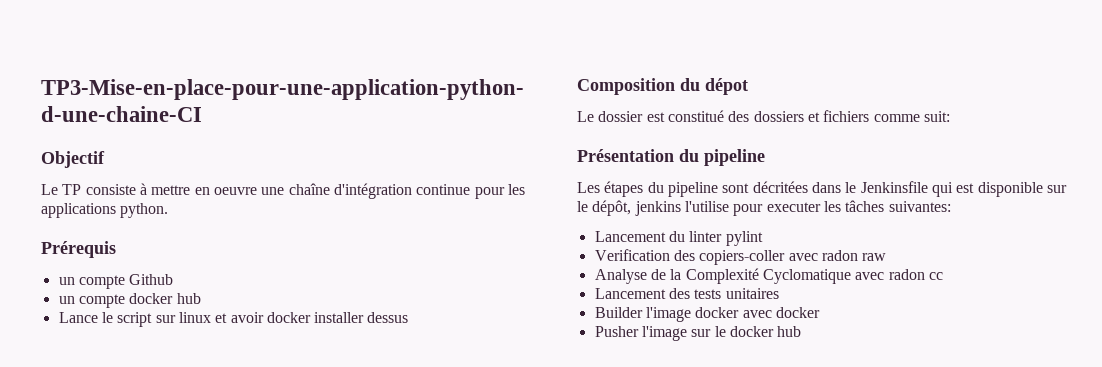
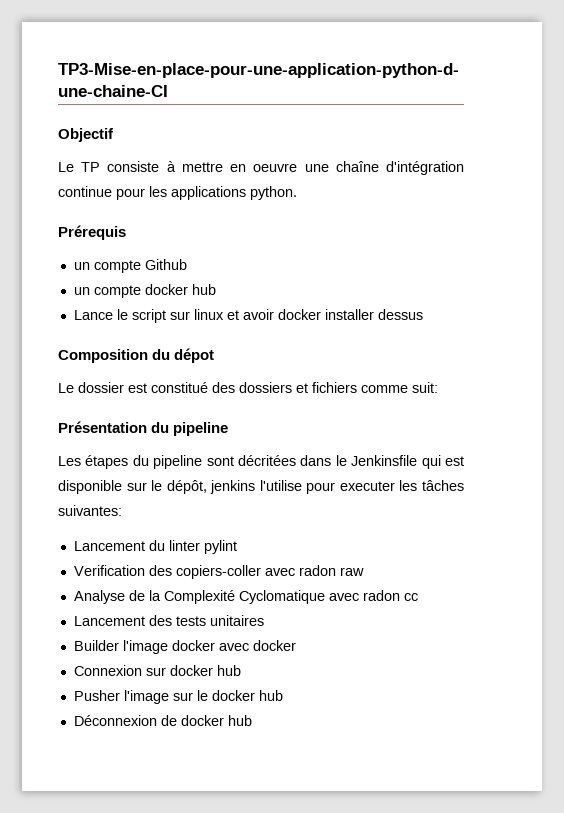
(820, 312) none -> [73,665,241,676] // Connexion sur docker hub
(802, 331) none -> [73,715,252,726] // Déconnexion de docker hub

